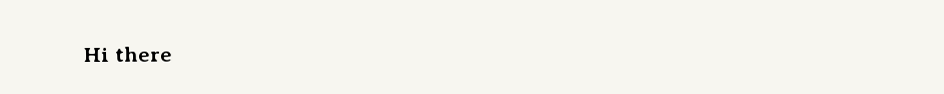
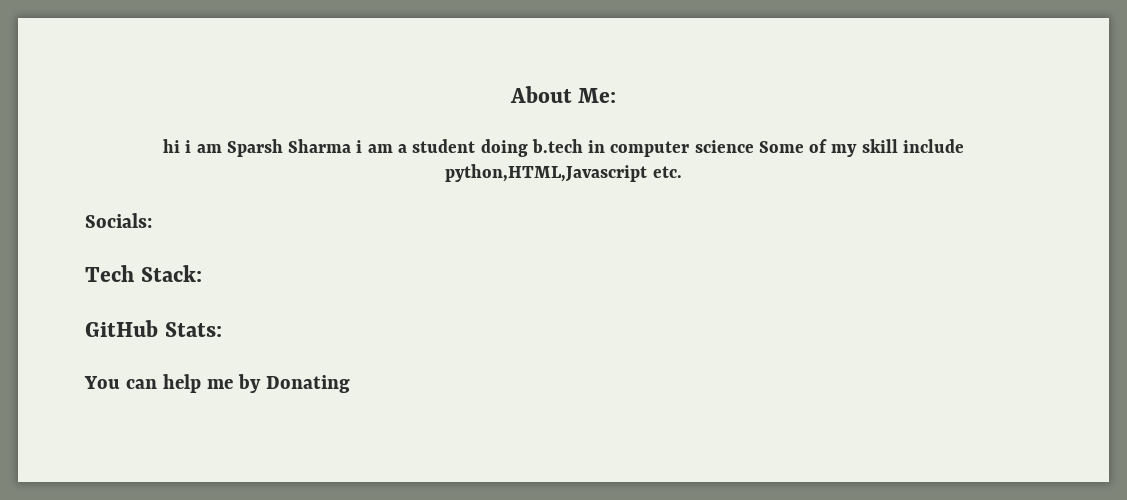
[83,46,173,62] Hi there -> [509,86,617,103] [163,139,964,157] [445,164,682,182] [85,213,152,228] [85,265,202,282] [85,320,222,337] [84,374,350,393] About Me: // hi i am Sparsh Sharma i am a student doing b.tech in computer science Some of my skill include python,HTML,Javascript etc. // Socials: // Tech Stack: // GitHub Stats: // You can help me by Donating

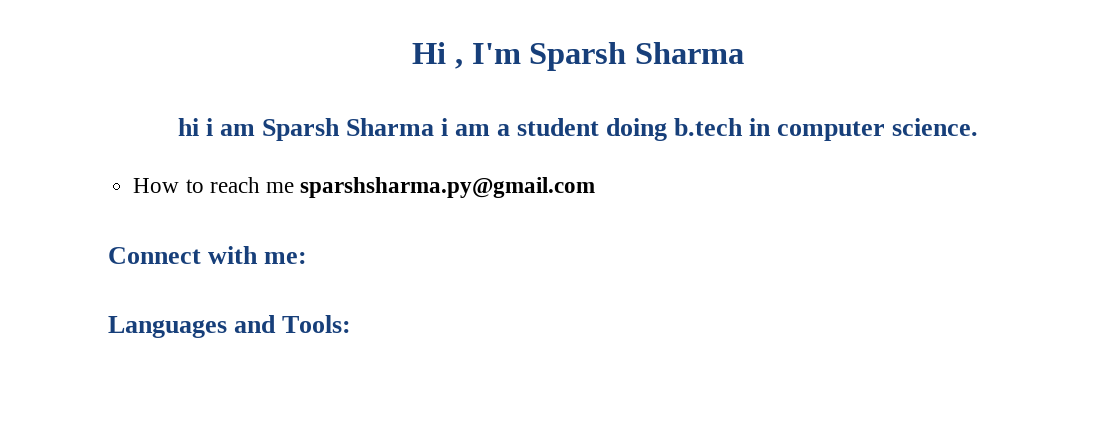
[509,86,617,103] About Me: -> [411,42,745,71] Hi , I'm Sparsh Sharma
[694,139,964,157] [445,164,682,182] [85,213,152,228] [85,265,202,282] [85,320,222,337] [84,374,350,393] science Some of my skill include python,HTML,Javascript etc. // Socials: // Tech Stack: // GitHub Stats: // You can help me by Donating -> [892,118,979,136] [133,177,596,198] [108,246,308,264] [108,315,352,338] science. // How to reach me sparshsharma.py@gmail.com // Connect with me: // Languages and Tools:

